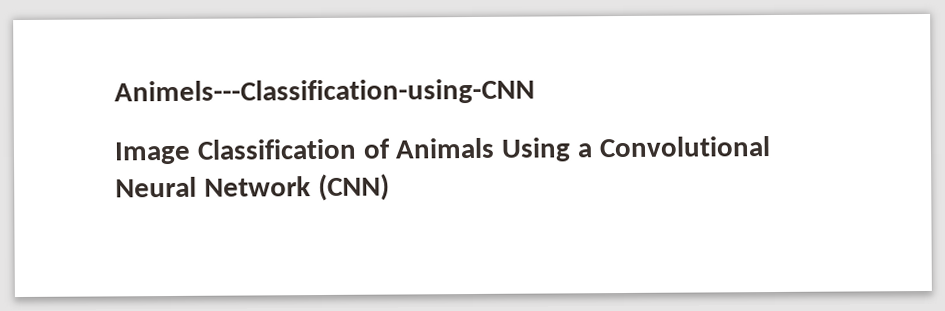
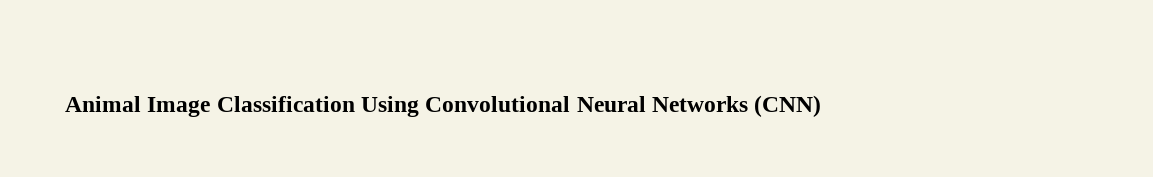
[114,78,535,106] Animels---Classification-using-CNN // -> [65,96,141,112] Animal
[362,137,594,162] of Animals Using a -> [361,96,420,117] Using
[203,176,311,197] Network -> [652,96,749,112] Networks

